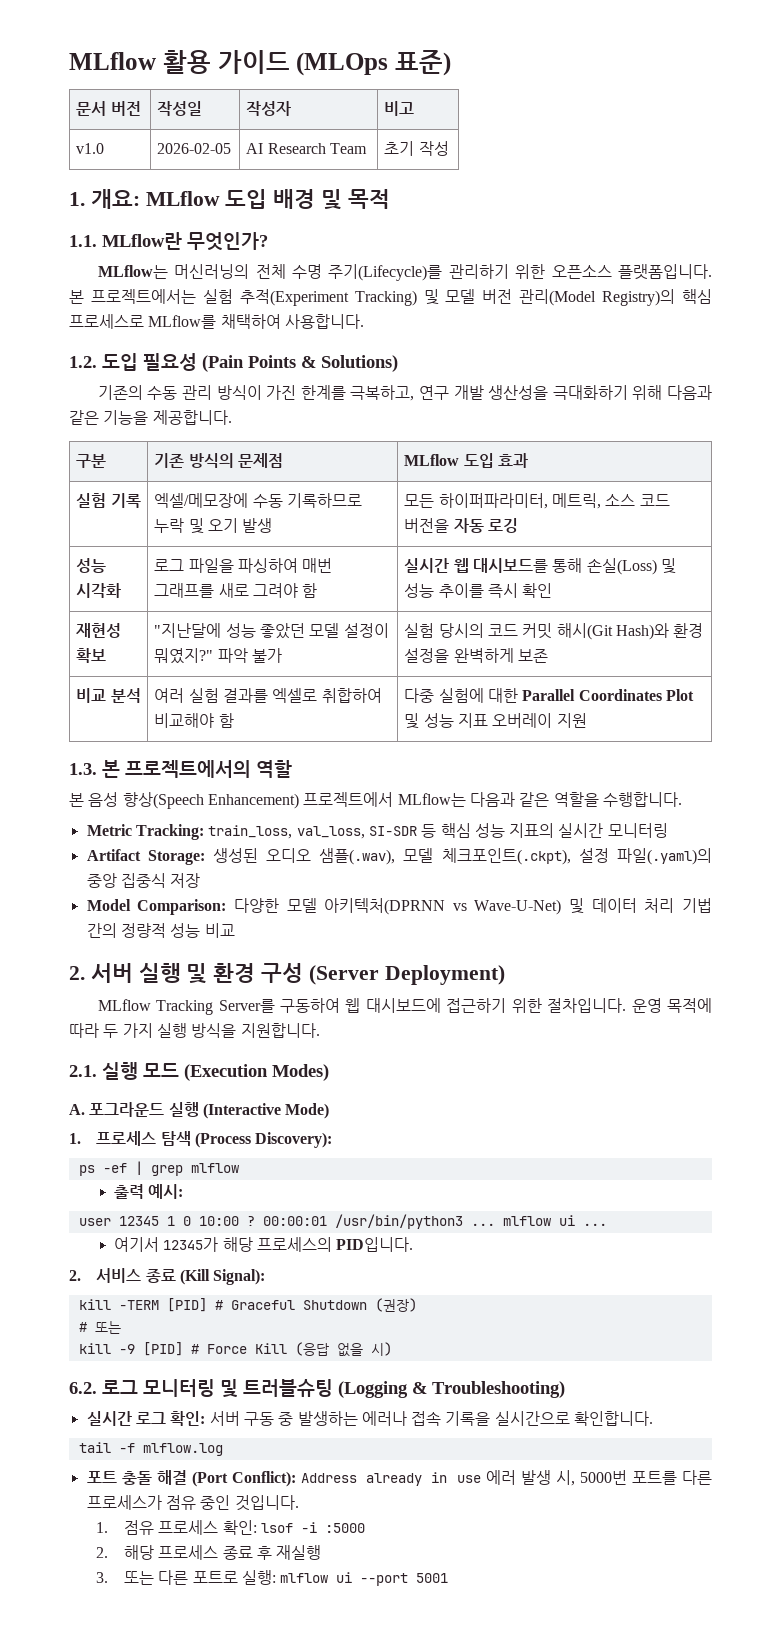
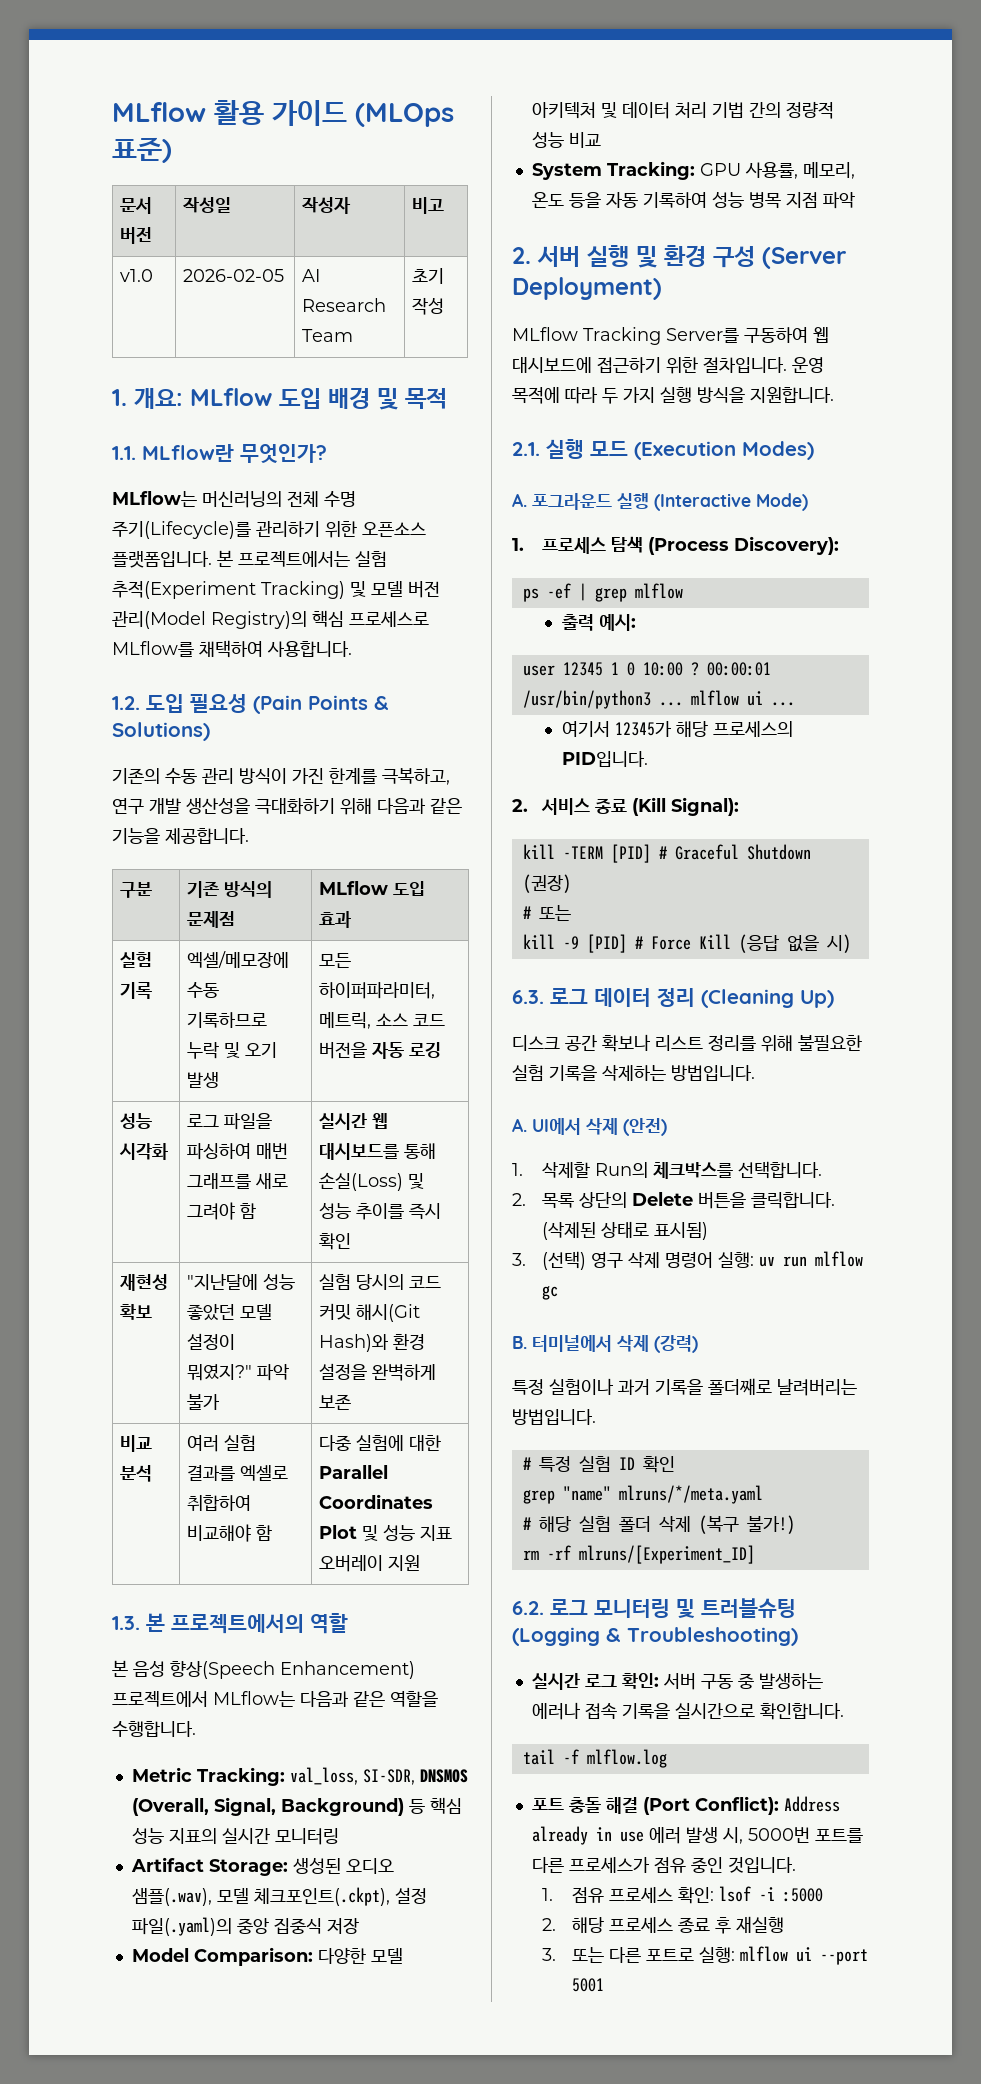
[208,825,417,839] train_loss, val_loss, SI-SDR -> [289,1767,468,1785] [131,1797,404,1816] val_loss, SI-SDR, DNSMOS (Overall, Signal, Background)
[324,898,562,915] 아키텍처(DPRNN vs Wave-U-Net) -> [531,102,596,119] 아키텍처
(235, 930) none -> [531,161,855,180] [531,192,855,209] // System Tracking: GPU 사용률, 메모리, 온도 등을 자동 기록하여 성능 병목 지점 파악
(392, 1349) none -> [512,988,834,1008] [512,1034,862,1052] [512,1065,755,1081] [512,1118,667,1136] [512,1161,822,1179] [512,1192,835,1209] [541,1221,708,1240] [512,1251,863,1270] [541,1285,558,1300] [512,1335,698,1353] [512,1378,857,1396] [512,1409,596,1425] [522,1456,675,1473] [522,1485,763,1504] [522,1515,795,1534] [522,1545,755,1564] // 6.3. 로그 데이터 정리 (Cleaning Up) // 디스크 공간 확보나 리스트 정리를 위해 불필요한 실험 기록을 삭제하는 방법입니다. // A. UI에서 삭제 (안전) // 1. 삭제할 Run의 체크박스를 선택합니다. // 2. 목록 상단의 Delete 버튼을 클릭합니다. (삭제된 상태로 표시됨) // 3. (선택) 영구 삭제 명령어 실행: uv run mlflow gc // B. 터미널에서 삭제 (강력) // 특정 실험이나 과거 기록을 폴더째로 날려버리는 방법입니다. // # 특정 실험 ID 확인 // grep "name" mlruns/*/meta.yaml // # 해당 실험 폴더 삭제 (복구 불가!) // rm -rf mlruns/[Experiment_ID]

